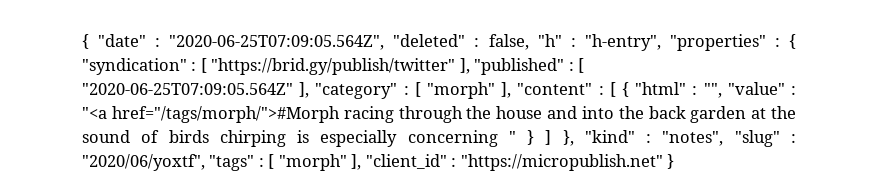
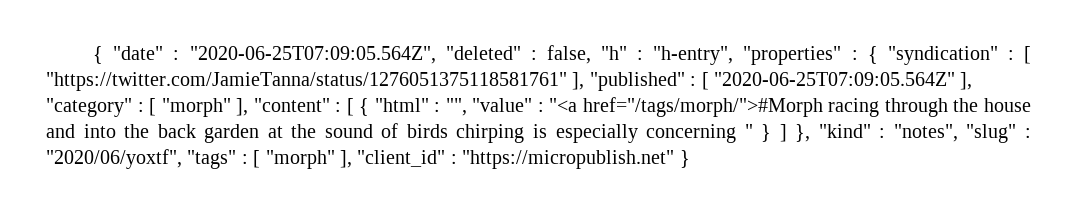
[211,58,456,75] "https://brid.gy/publish/twitter" -> [46,72,567,91] "https://twitter.com/JamieTanna/status/1276051375118581761"

